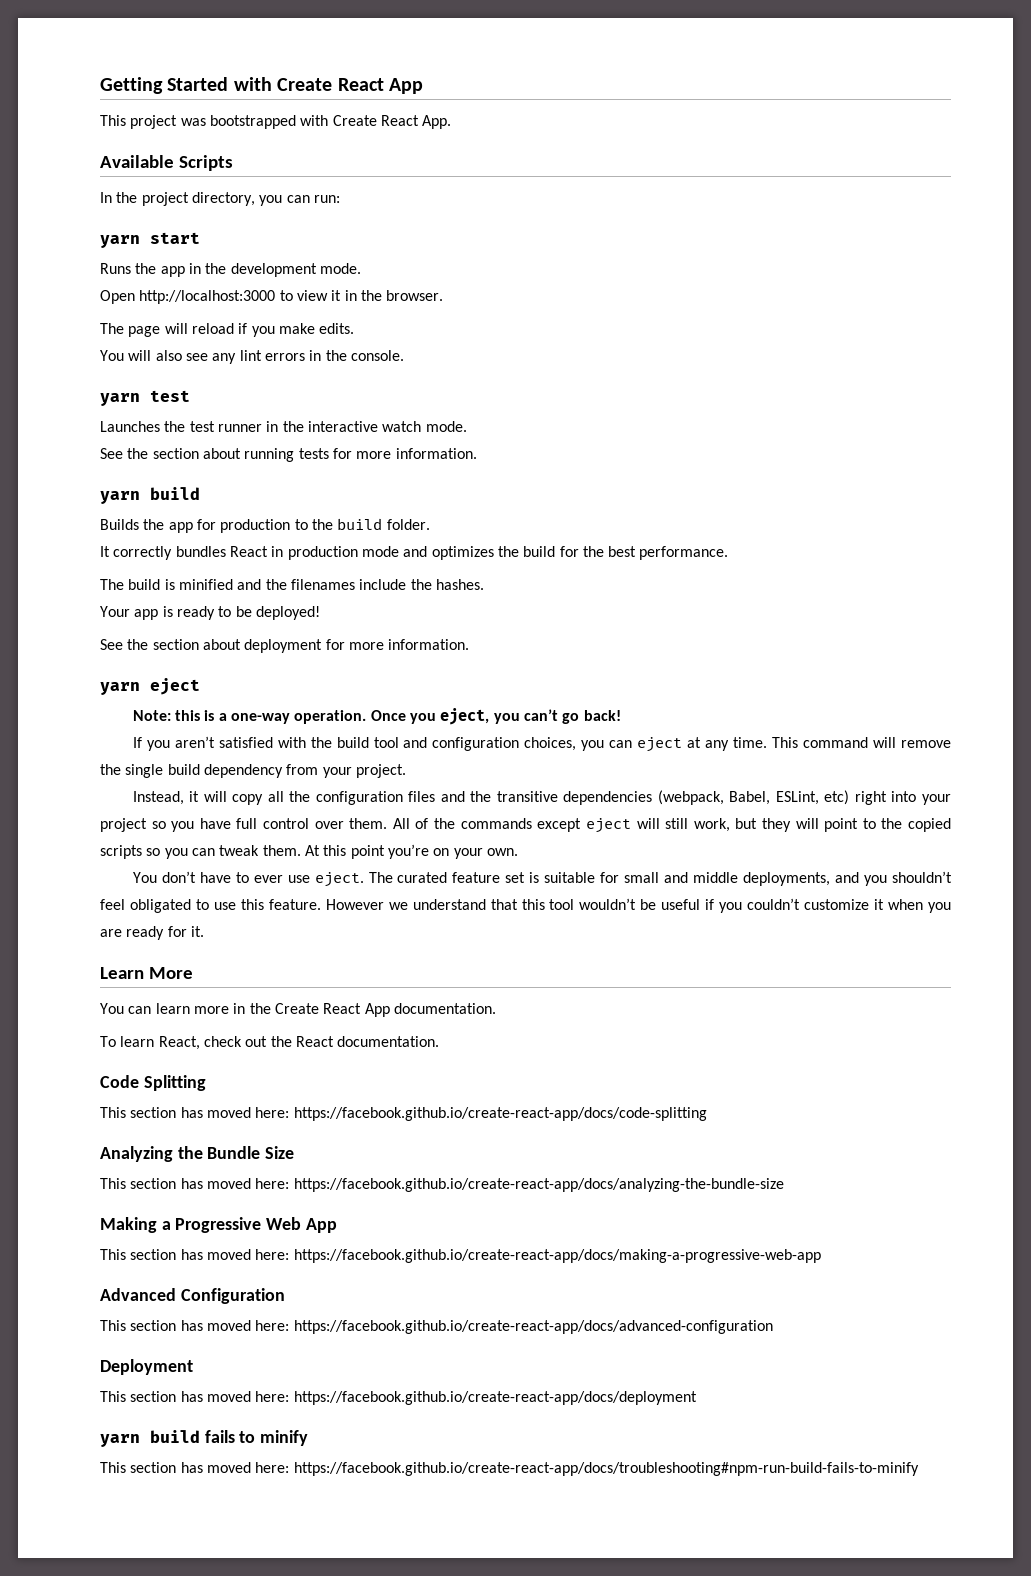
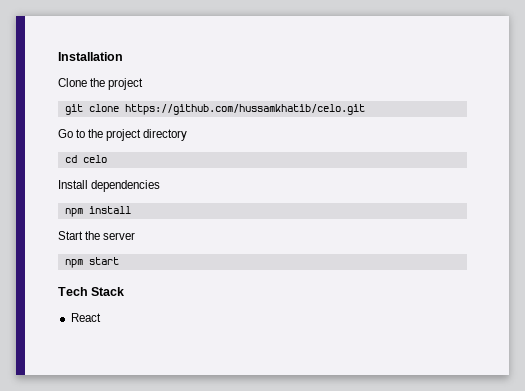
[100,77,423,94] [100,115,452,129] [100,155,233,171] [100,192,340,206] [100,232,200,248] [100,263,361,277] [100,290,444,304] [100,323,355,337] [100,350,404,364] [100,390,190,406] [100,421,467,432] [100,448,477,462] [100,487,200,504] [100,518,430,533] [100,546,729,560] [100,579,484,590] [100,606,320,620] [100,639,470,653] [100,678,200,695] [132,708,621,725] [132,736,952,752] [100,764,406,778] [132,790,952,805] [100,818,951,833] [100,844,518,859] [132,871,953,887] [100,898,952,913] [100,926,204,940] [100,967,193,979] [100,1003,496,1017] [100,1036,440,1050] [100,1075,206,1091] [100,1107,707,1121] [100,1146,295,1162] [100,1178,784,1192] [100,1217,337,1233] [100,1249,821,1263] [100,1288,285,1304] [100,1320,773,1334] [100,1359,193,1375] [100,1391,697,1405] [100,1430,309,1447] [100,1462,919,1476] Getting Started with Create React App // This project was bootstrapped with Create React App. // Available Scripts // In the project directory, you can run: // yarn start // Runs the app in the development mode. // Open http://localhost:3000 to view it in the browser. // The page will reload if you make edits. // You will also see any lint errors in the console. // yarn test // Launches the test runner in the interactive watch mode. // See the section about running tests for more information. // yarn build // Builds the app for production to the build folder. // It correctly bundles React in production mode and optimizes the build for the best performance. // The build is minified and the filenames include the hashes. // Your app is ready to be deployed! // See the section about deployment for more information. // yarn eject // Note: this is a one-way operation. Once you eject, you can’t go back! // If you aren’t satisfied with the build tool and configuration choices, you can eject at any time. This command will remove the single build dependency from your project. // Instead, it will copy all the configuration files and the transitive dependencies (webpack, Babel, ESLint, etc) right into your project so you have full control over them. All of the commands except eject will still work, but they will point to the copied scripts so you can tweak them. At this point you’re on your own. // You don’t have to ever use eject. The curated feature set is suitable for small and middle deployments, and you shouldn’t feel obligated to use this feature. However we understand that this tool wouldn’t be useful if you couldn’t customize it when you are ready for it. // Learn More // You can learn more in the Create React App documentation. // To learn React, check out the React documentation. // Code Splitting // This section has moved here: https://facebook.github.io/create-react-app/docs/code-splitting // Analyzing the Bundle Size // This section has moved here: https://facebook.github.io/create-react-app/docs/analyzing-the-bundle-size // Making a Progressive Web App // This section has moved here: https://facebook.github.io/create-react-app/docs/making-a-progressive-web-app // Advanced Configuration // This section has moved here: https://facebook.github.io/create-react-app/docs/advanced-configuration // Deployment // This section has moved here: https://facebook.github.io/create-react-app/docs/deployment // yarn build fails to minify // This section has moved here: https://facebook.github.io/create-react-app/docs/troubleshooting#npm-run-build-fails-to-minify -> [58,52,123,61] [58,78,144,90] [64,104,365,115] [58,129,188,141] [64,155,107,163] [58,180,161,192] [64,206,131,217] [58,231,136,240] [64,257,119,268] [58,287,125,296] [70,313,101,322] Installation // Clone the project // git clone https://github.com/hussamkhatib/celo.git // Go to the project directory // cd celo // Install dependencies // npm install // Start the server // npm start // Tech Stack // React

